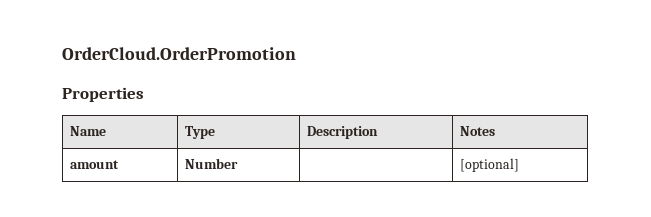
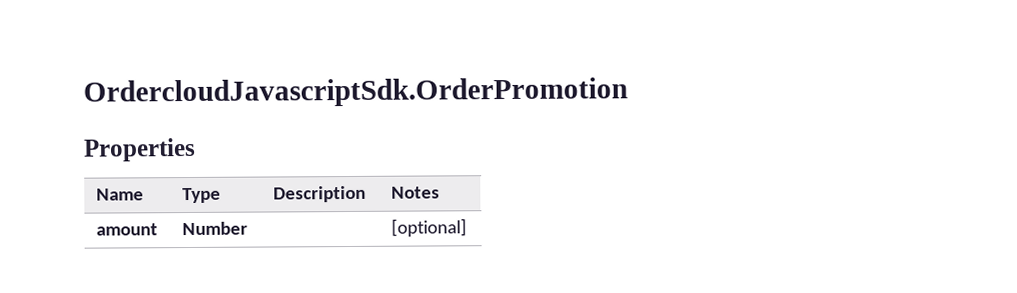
[62,47,296,60] OrderCloud.OrderPromotion -> [83,77,628,108] OrdercloudJavascriptSdk.OrderPromotion

